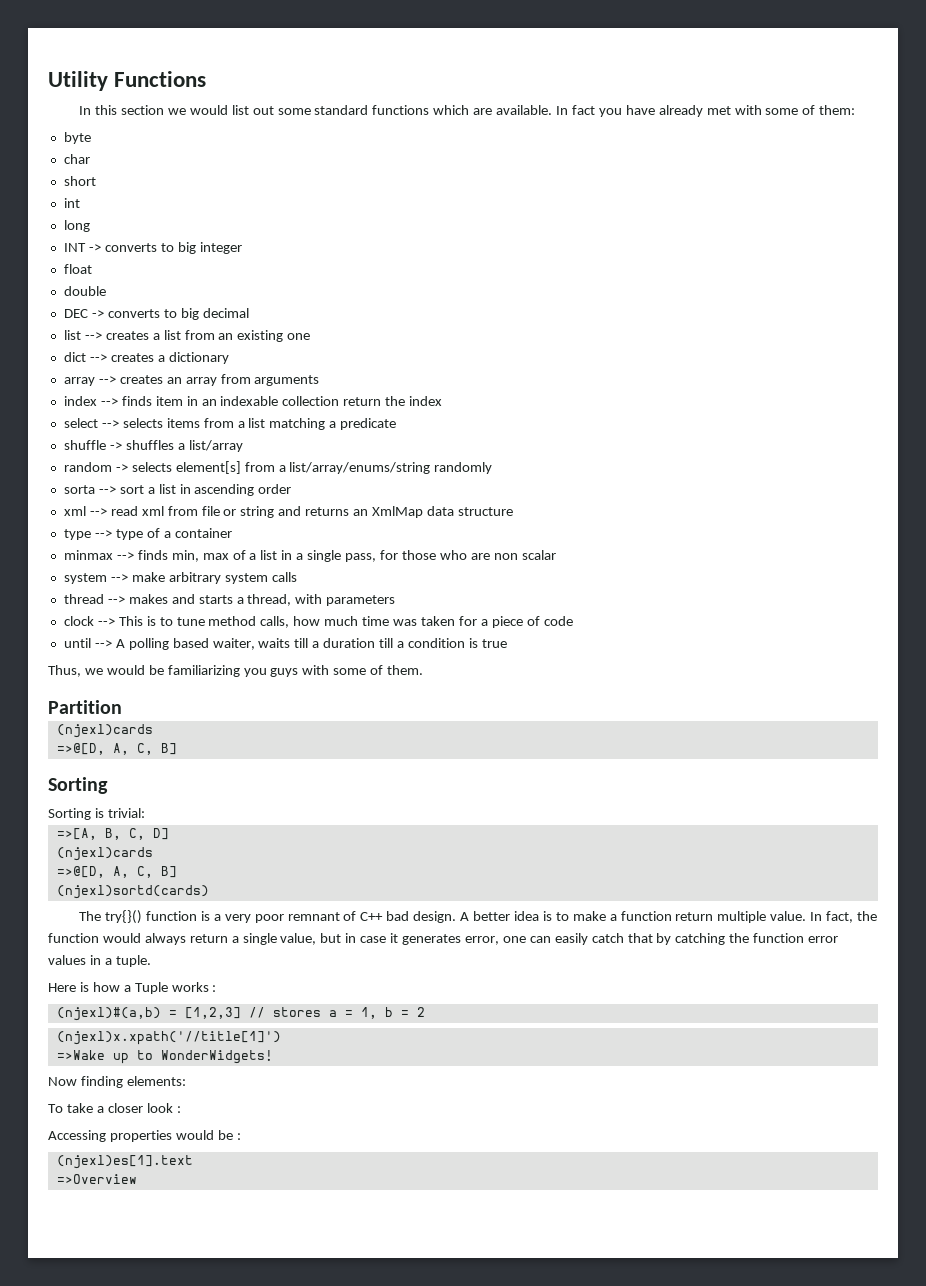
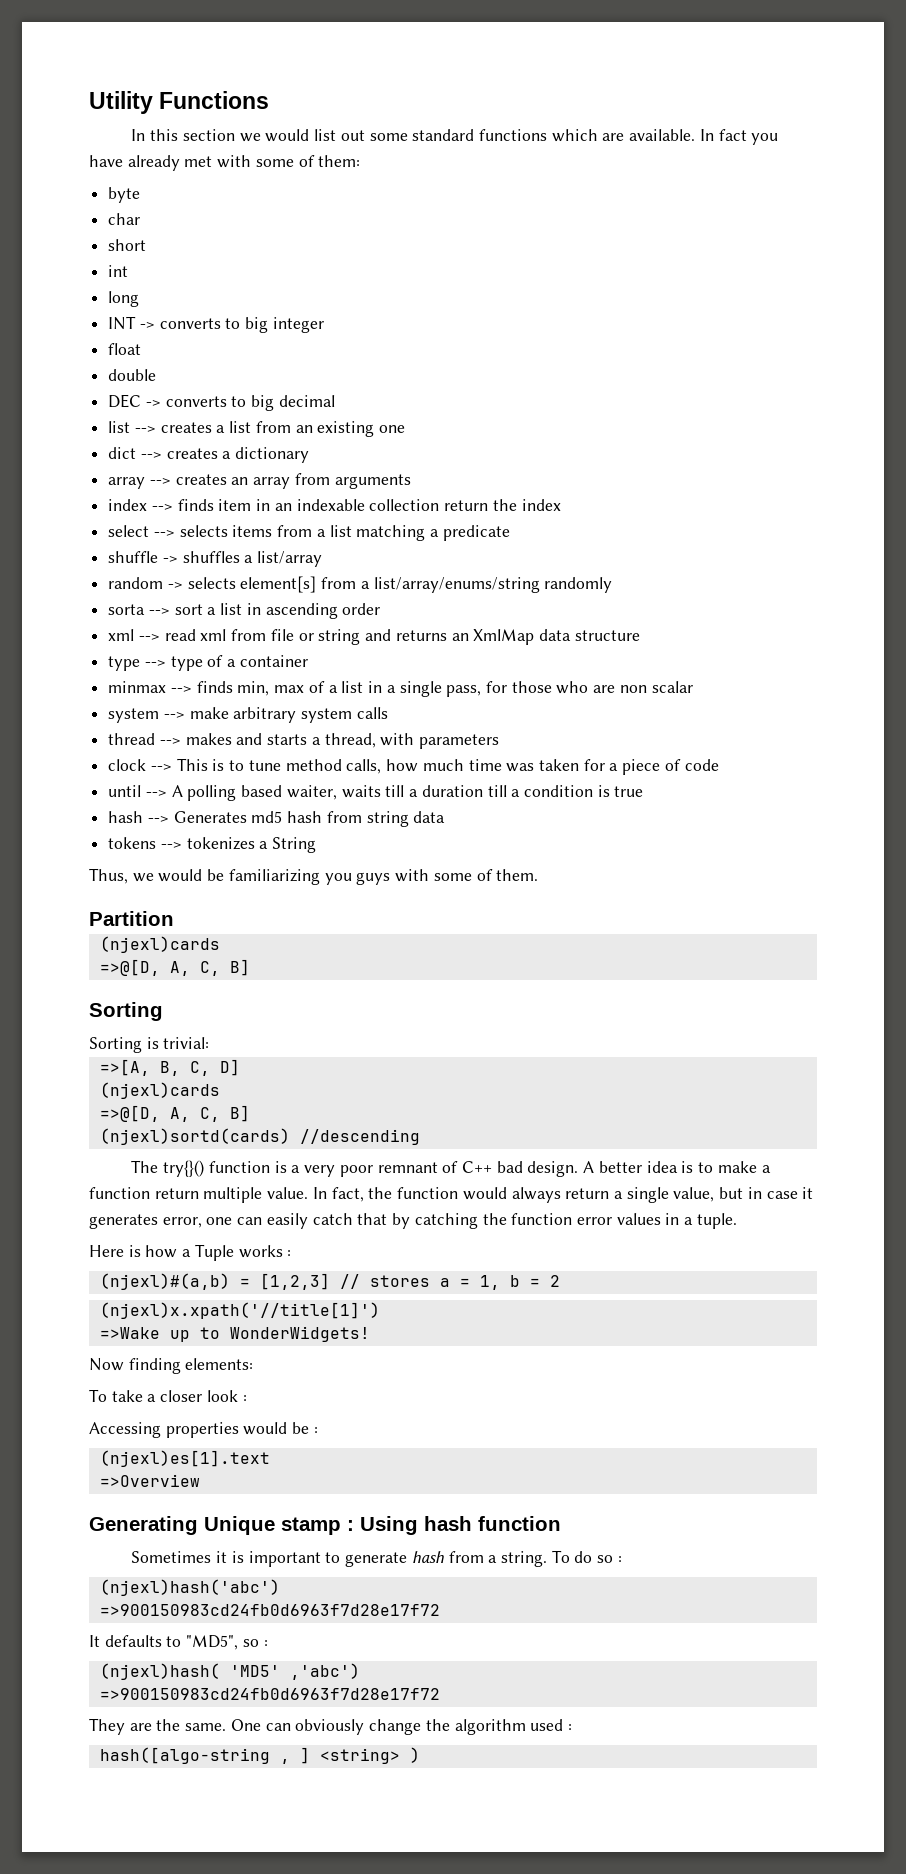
(507, 643) none -> [108,811,446,827] [108,837,317,853] // hash --> Generates md5 hash from string data // tokens --> tokenizes a String
(209, 892) none -> [299,1129,420,1145] //descending
(137, 1179) none -> [89,1516,561,1535] [131,1550,622,1567] [99,1579,280,1596] [99,1604,440,1616] [89,1635,268,1650] [99,1663,360,1680] [99,1688,440,1700] [89,1718,572,1735] [99,1747,420,1764] // Generating Unique stamp : Using hash function // Sometimes it is important to generate hash from a string. To do so : // (njexl)hash('abc') // =>900150983cd24fb0d6963f7d28e17f72 // It defaults to "MD5", so : // (njexl)hash( 'MD5' ,'abc') // =>900150983cd24fb0d6963f7d28e17f72 // They are the same. One can obviously change the algorithm used : // hash([algo-string , ] <string> )

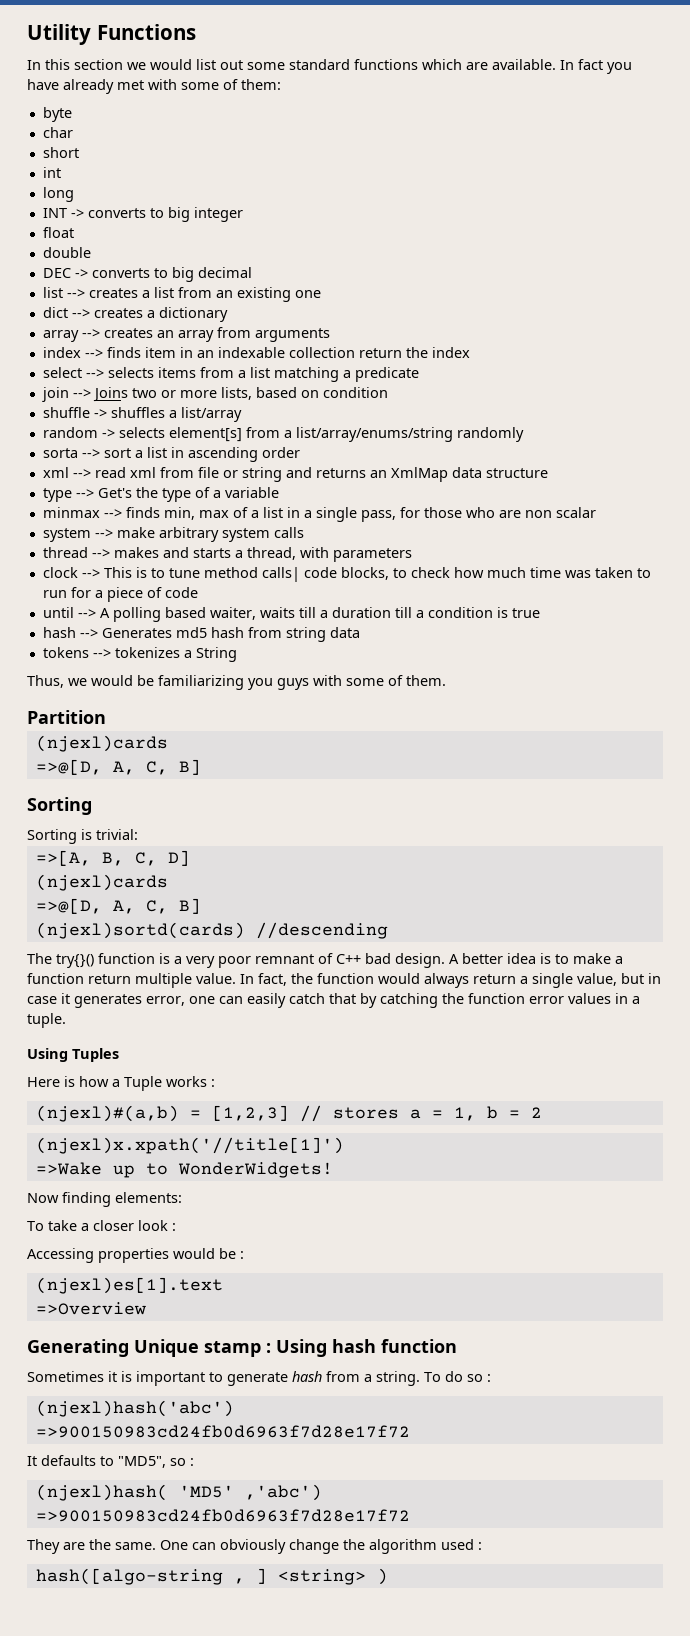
(510, 533) none -> [41,387,388,402] // join --> Joins two or more lists, based on condition
(166, 663) none -> [97,487,158,498] Get's the
[239,655,308,667] container -> [224,487,279,498] variable
[346,759,382,774] calls, -> [261,567,450,582] calls| code blocks, to check
(579, 765) none -> [636,568,651,578] [42,590,67,598] to run
(737, 1221) none -> [27,1048,119,1062] // Using Tuples

